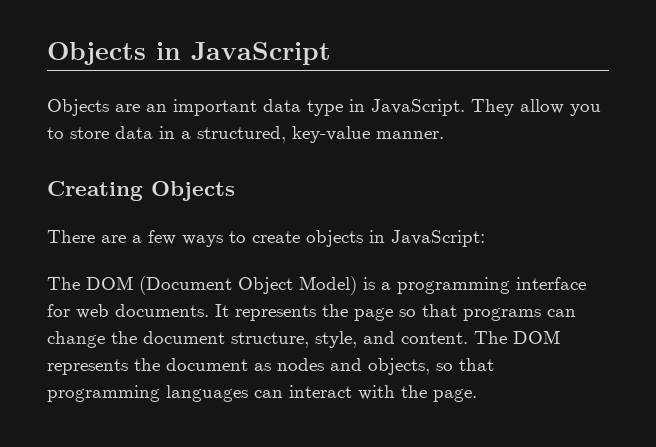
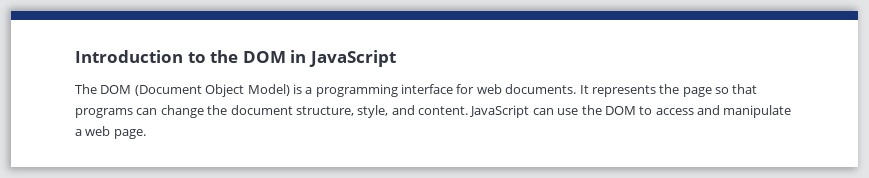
[47,42,331,65] [47,99,601,116] [47,126,444,143] [47,181,235,201] [47,230,485,247] Objects in JavaScript // Objects are an important data type in JavaScript. They allow you to store data in a structured, key-value manner. // Creating Objects // There are a few ways to create objects in JavaScript: -> [75,50,396,67] Introduction to the DOM in JavaScript
[474,330,560,344] [47,358,494,375] [47,385,427,402] The DOM represents the document as nodes and objects, so that programming languages can interact with the -> [469,105,792,118] [75,126,111,136] JavaScript can use the DOM to access and manipulate a web

